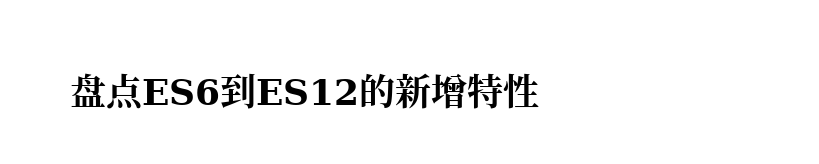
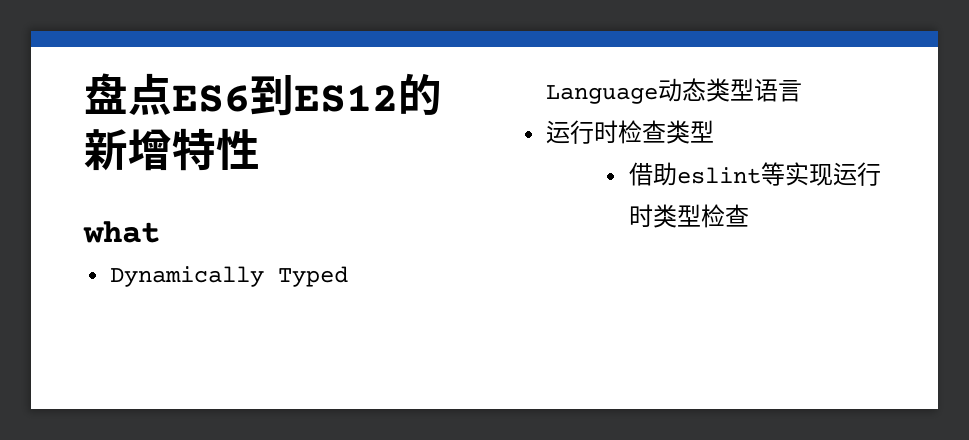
(539, 91) none -> [83,221,160,243] [110,266,349,287] [546,78,803,104] [546,120,715,144] [628,162,881,186] [628,204,749,228] // what // Dynamically Typed Language动态类型语言 // 运行时检查类型 // 借助eslint等实现运行时类型检查

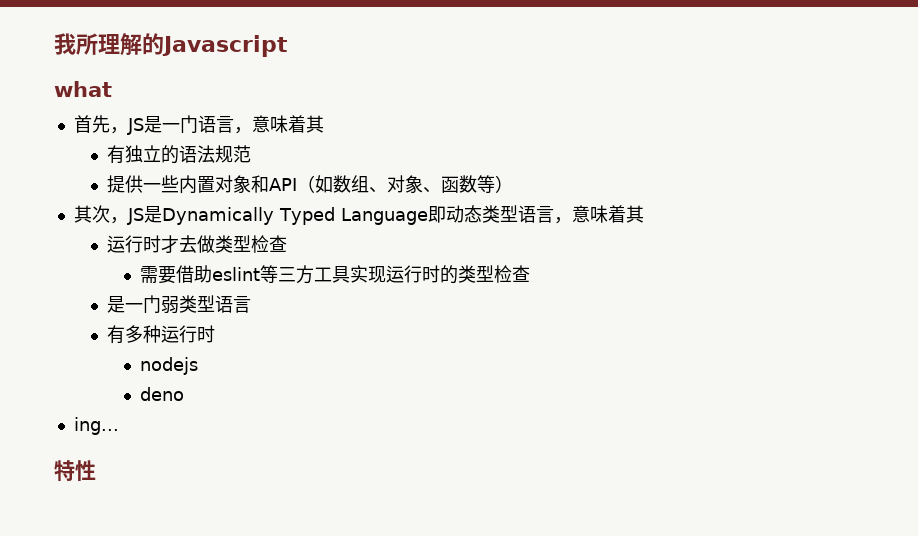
[84,73,442,116] [84,128,260,171] [83,221,160,243] 盘点ES6到ES12的新增特性 // what // -> [54,33,288,57] [54,81,112,97] [73,115,324,135] [106,145,251,164] [106,175,513,194] [73,205,162,225] 我所理解的Javascript // what // 首先，JS是一门语言，意味着其 // 有独立的语法规范 // 提供一些内置对象和API（如数组、对象、函数等） // 其次，JS是
(659, 94) none -> [427,206,446,223] 即
[546,120,715,144] // 运行时检查类型 // -> [553,205,644,224] [106,235,287,253] [140,266,177,284] ，意味着其 // 运行时才去做类型检查 // 需要
(785, 174) none -> [278,265,351,284] 三方工具
[652,204,749,228] 类型检查 -> [440,265,531,284] [106,295,251,314] [106,325,215,344] [140,357,199,375] [140,387,185,401] [73,417,119,435] [54,460,96,482] 的类型检查 // 是一门弱类型语言 // 有多种运行时 // nodejs // deno // ing... // 特性

